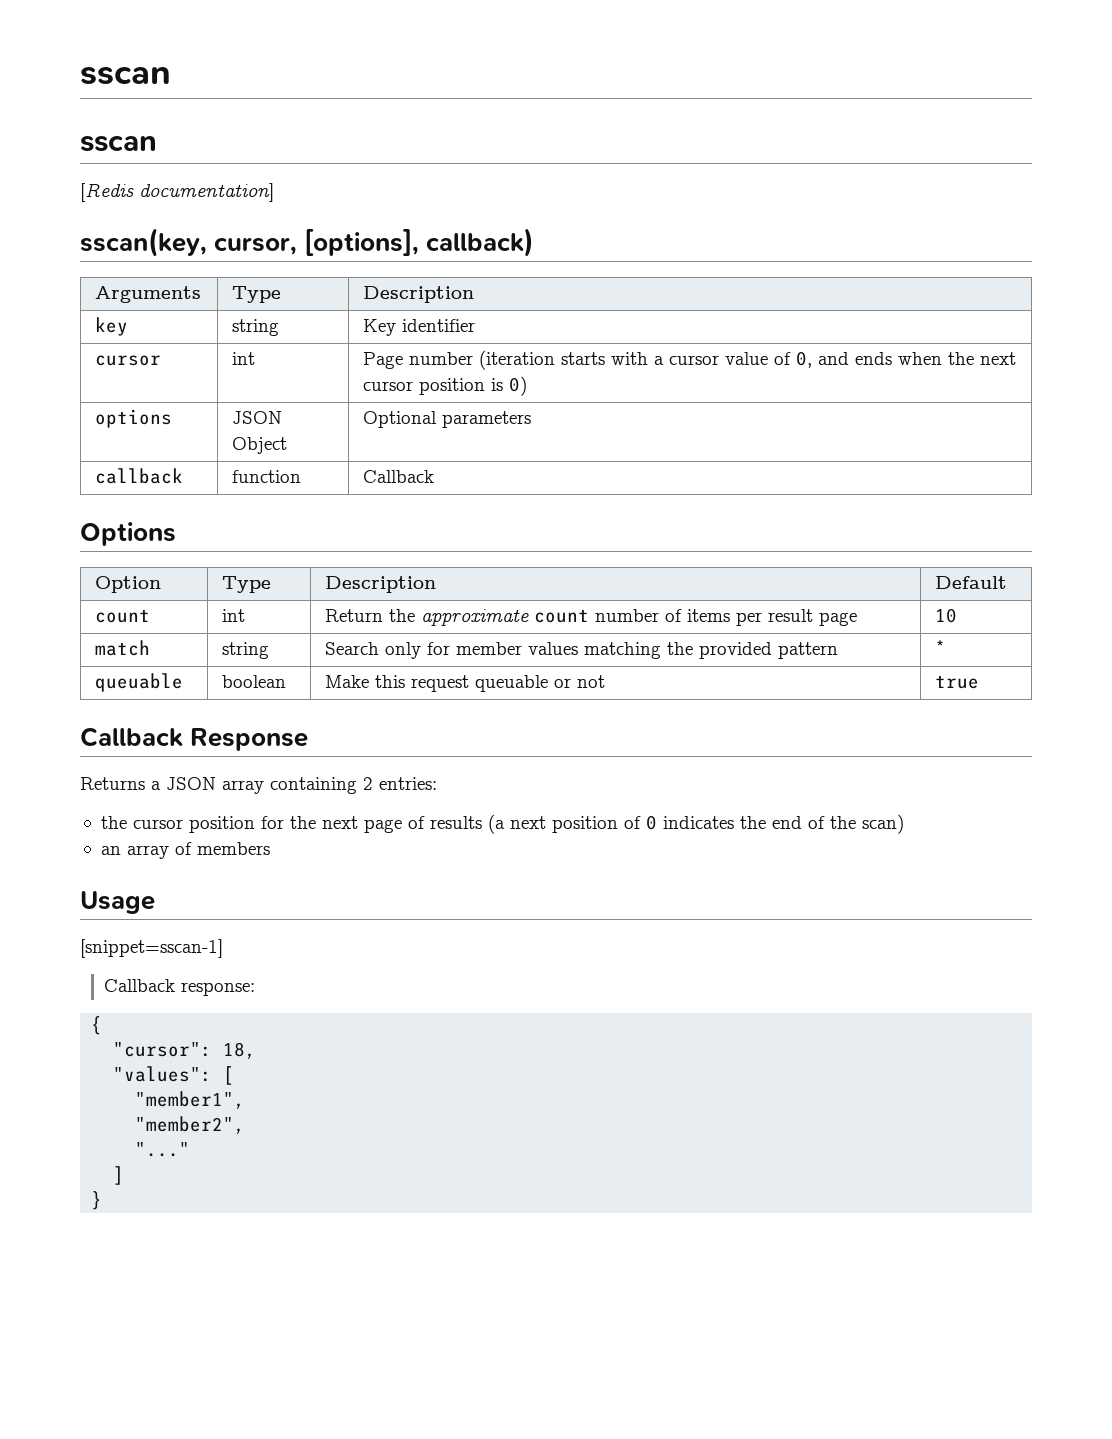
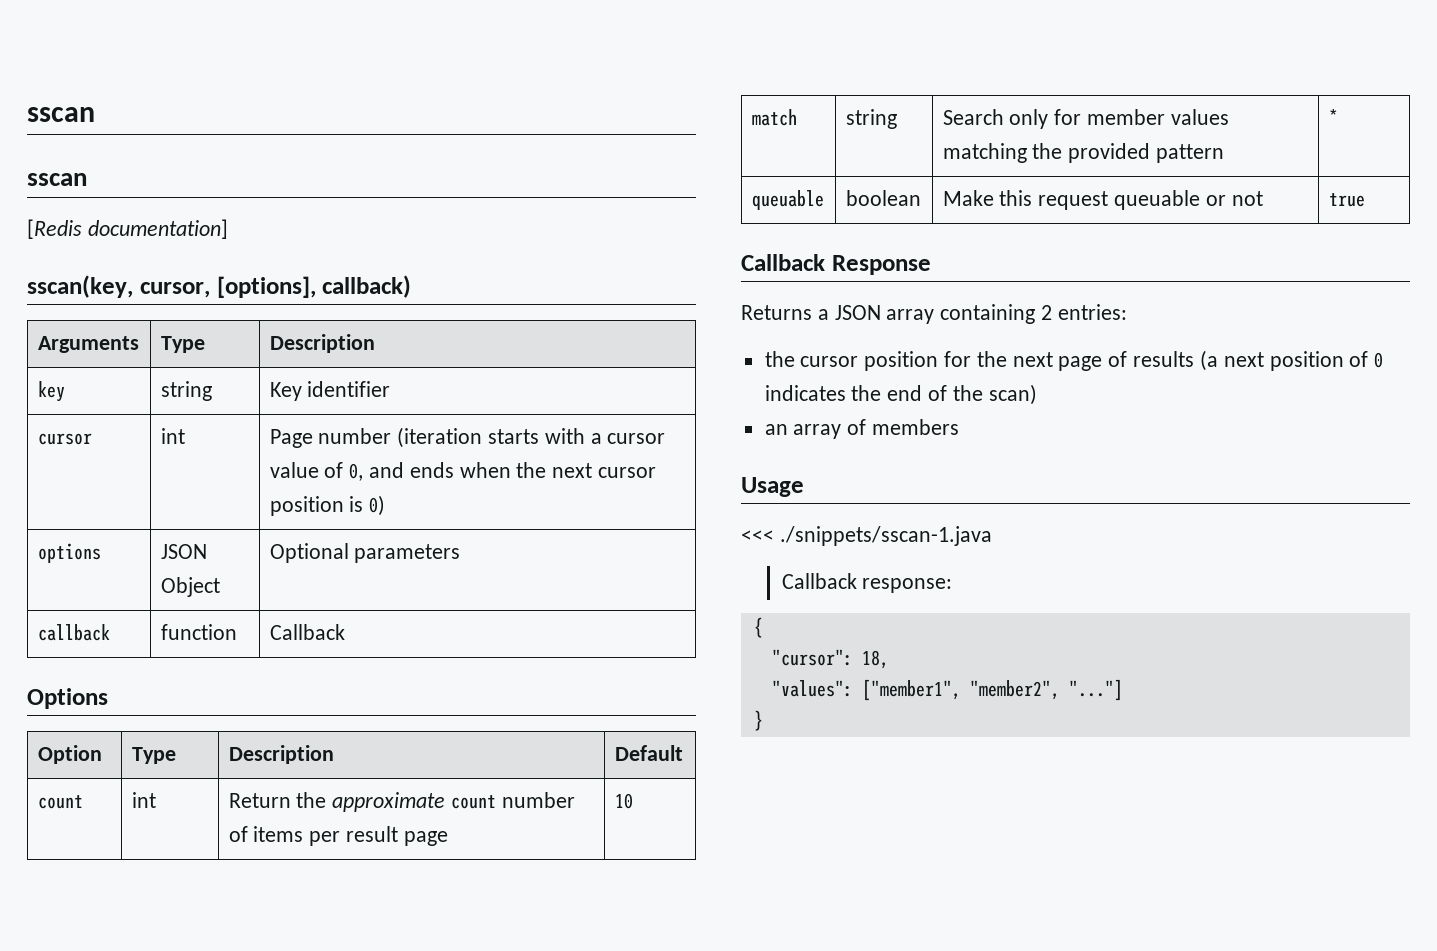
[80,939,223,958] [snippet=sscan-1] -> [741,526,992,546] <<< ./snippets/sscan-1.java
[223,1066,235,1085] [135,1091,246,1109] [ // "member1", // -> [861,679,961,701] ["member1",
[135,1142,191,1157] [113,1166,125,1185] // "..." // ] -> [1068,679,1123,701] "..."]

